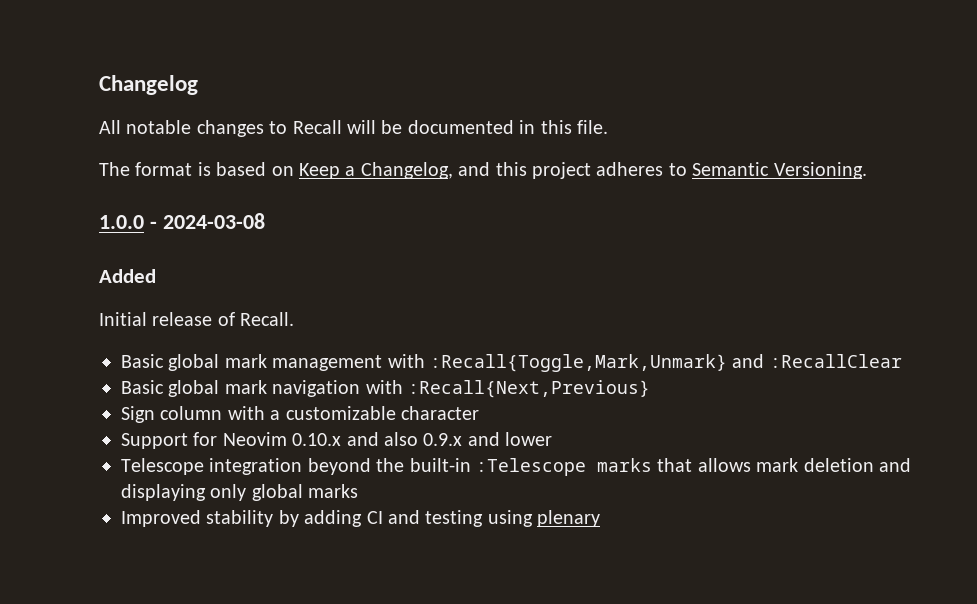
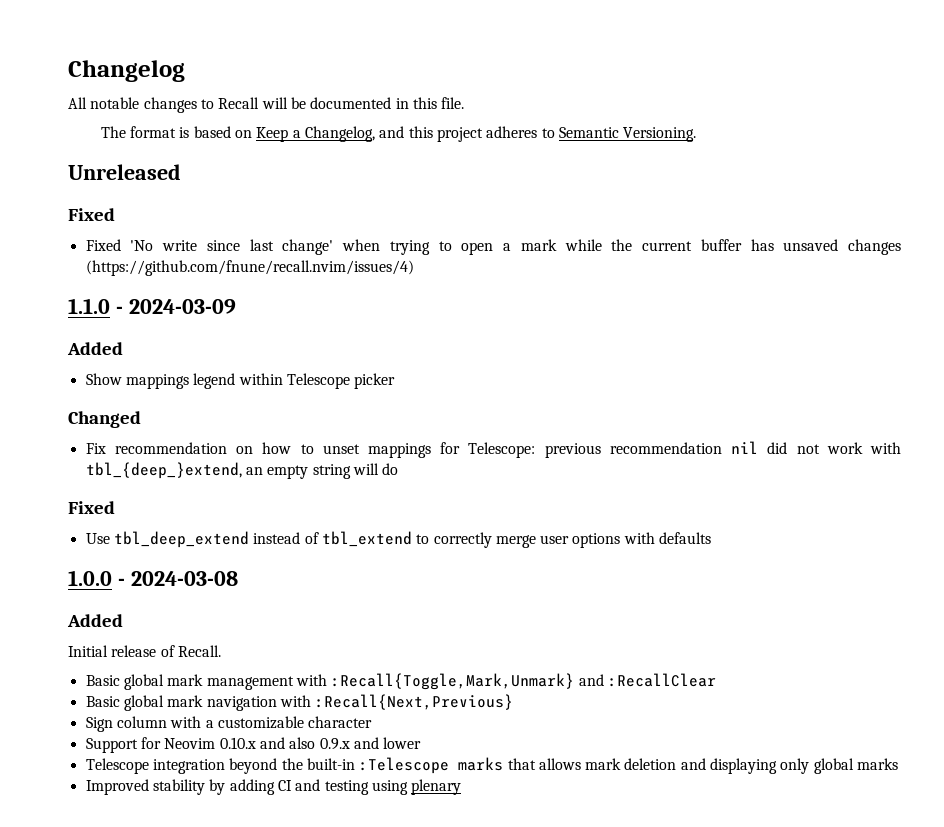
(867, 170) none -> [68,164,181,180] [68,208,115,221] [85,239,901,255] [85,260,414,276] [68,298,236,314] [67,342,123,355] [85,373,396,389] [68,411,141,428] [85,441,902,458] [85,462,399,479] [68,501,115,514] [85,531,712,548] // Unreleased // Fixed // Fixed 'No write since last change' when trying to open a mark while the current buffer has unsaved changes (https://github.com/fnune/recall.nvim/issues/4) // 1.1.0 - 2024-03-09 // Added // Show mappings legend within Telescope picker // Changed // Fix recommendation on how to unset mappings for Telescope: previous recommendation nil did not work with tbl_{deep_}extend, an empty string will do // Fixed // Use tbl_deep_extend instead of tbl_extend to correctly merge user options with defaults

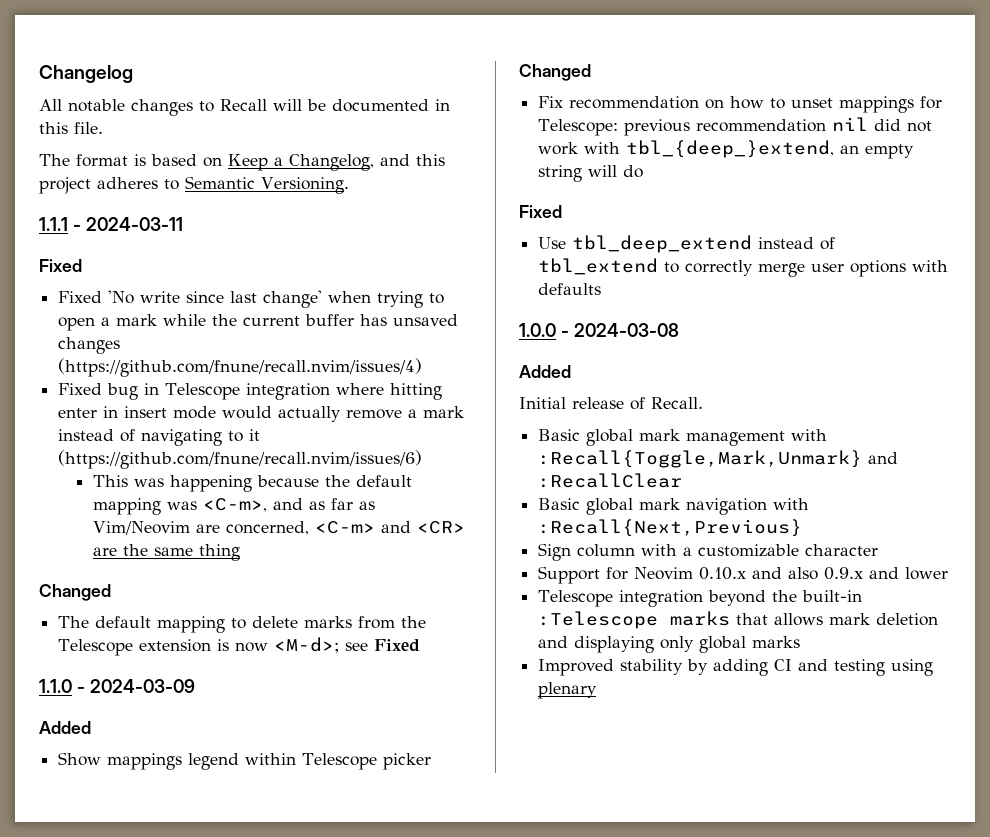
[68,164,181,180] Unreleased -> [39,217,183,231] 1.1.1 - 2024-03-11
(414, 268) none -> [58,383,443,400] [58,406,465,422] [58,429,261,446] [58,450,423,469] [92,475,412,492] [92,498,375,515] [92,521,465,535] [92,544,240,561] [39,584,111,601] [58,616,427,633] [58,637,421,656] // Fixed bug in Telescope integration where hitting enter in insert mode would actually remove a mark instead of navigating to it (https://github.com/fnune/recall.nvim/issues/6) // This was happening because the default mapping was <C-m>, and as far as Vim/Neovim are concerned, <C-m> and <CR> are the same thing // Changed // The default mapping to delete marks from the Telescope extension is now <M-d>; see Fixed

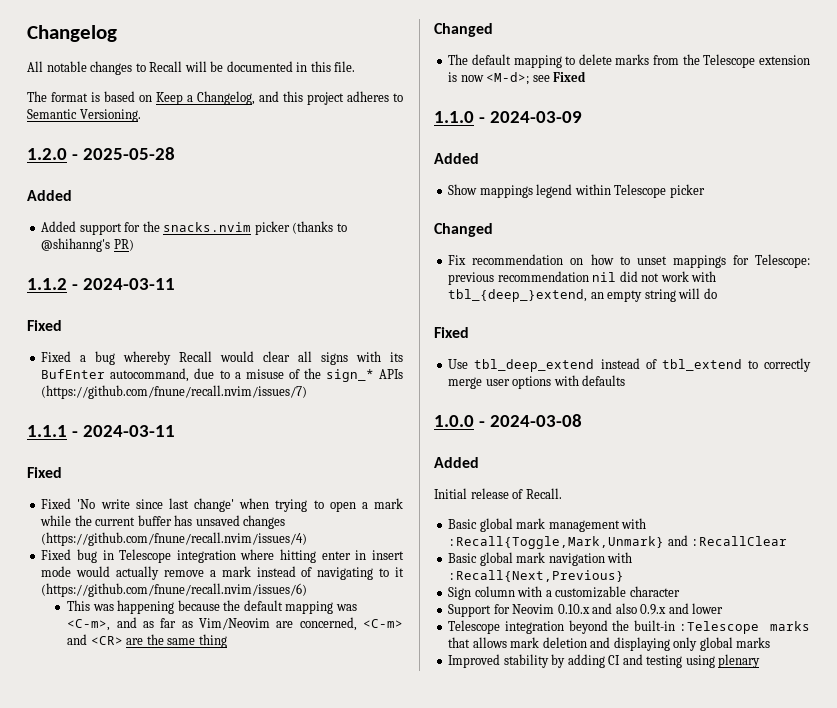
(349, 185) none -> [27,147,175,160] [27,190,72,201] [41,221,347,235] [41,238,134,252] [27,278,175,290] [27,320,62,331] [41,351,403,365] [41,368,403,382] [41,385,308,399] // 1.2.0 - 2025-05-28 // Added // Added support for the snacks.nvim picker (thanks to @shihanng's PR) // 1.1.2 - 2024-03-11 // Fixed // Fixed a bug whereby Recall would clear all signs with its BufEnter autocommand, due to a misuse of the sign_* APIs (https://github.com/fnune/recall.nvim/issues/7)

